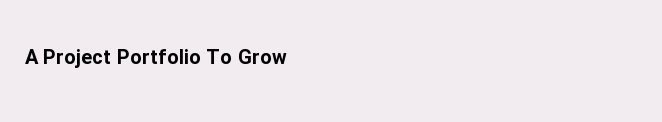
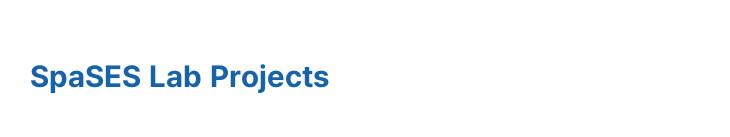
[25,49,287,68] A Project Portfolio To Grow -> [30,64,330,94] SpaSES Lab Projects

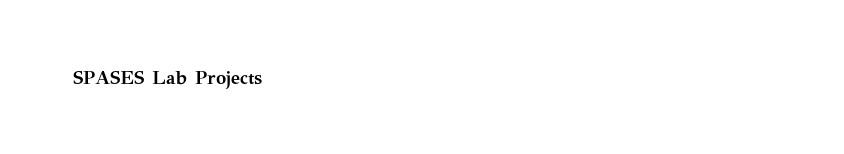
[30,65,141,94] SpaSES -> [73,70,145,84] SPASES

